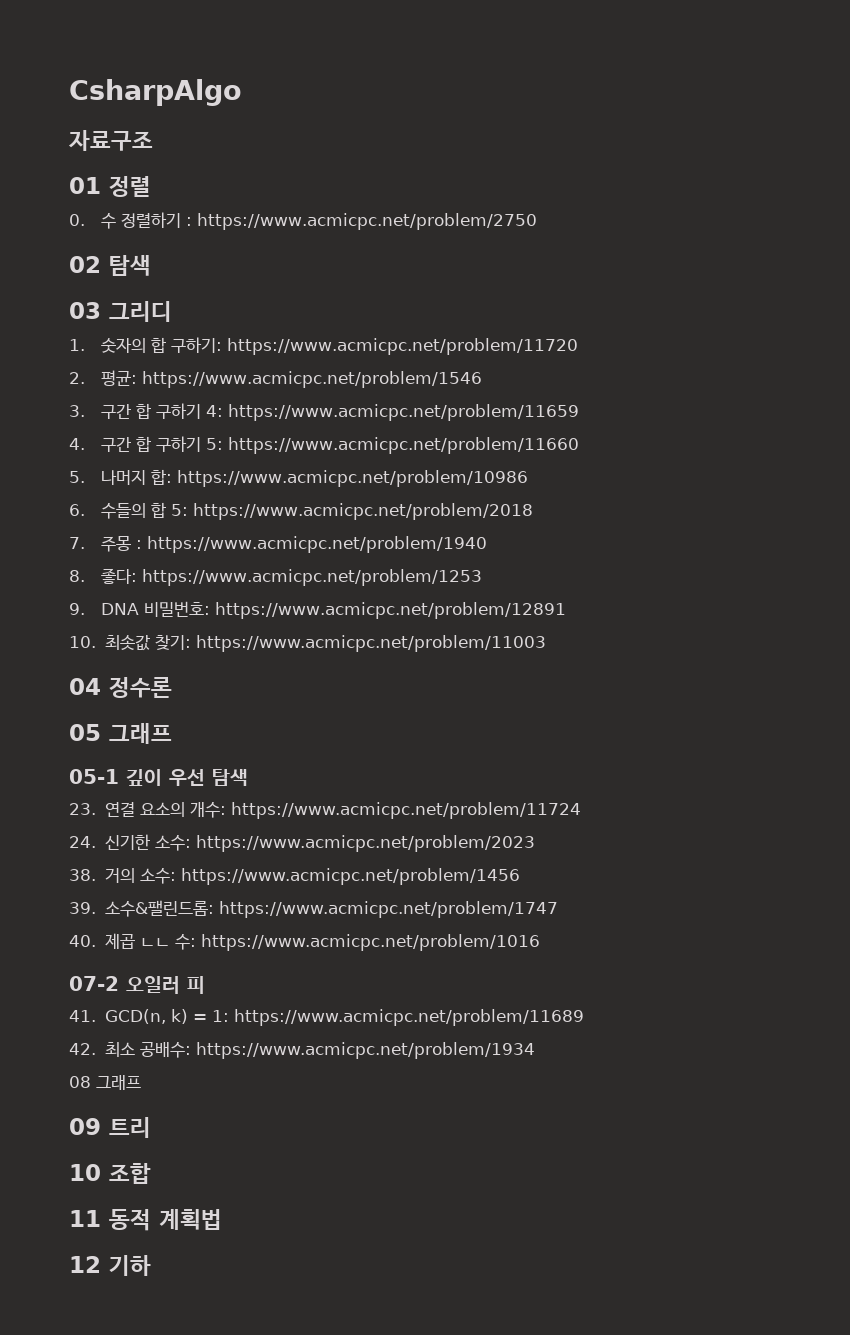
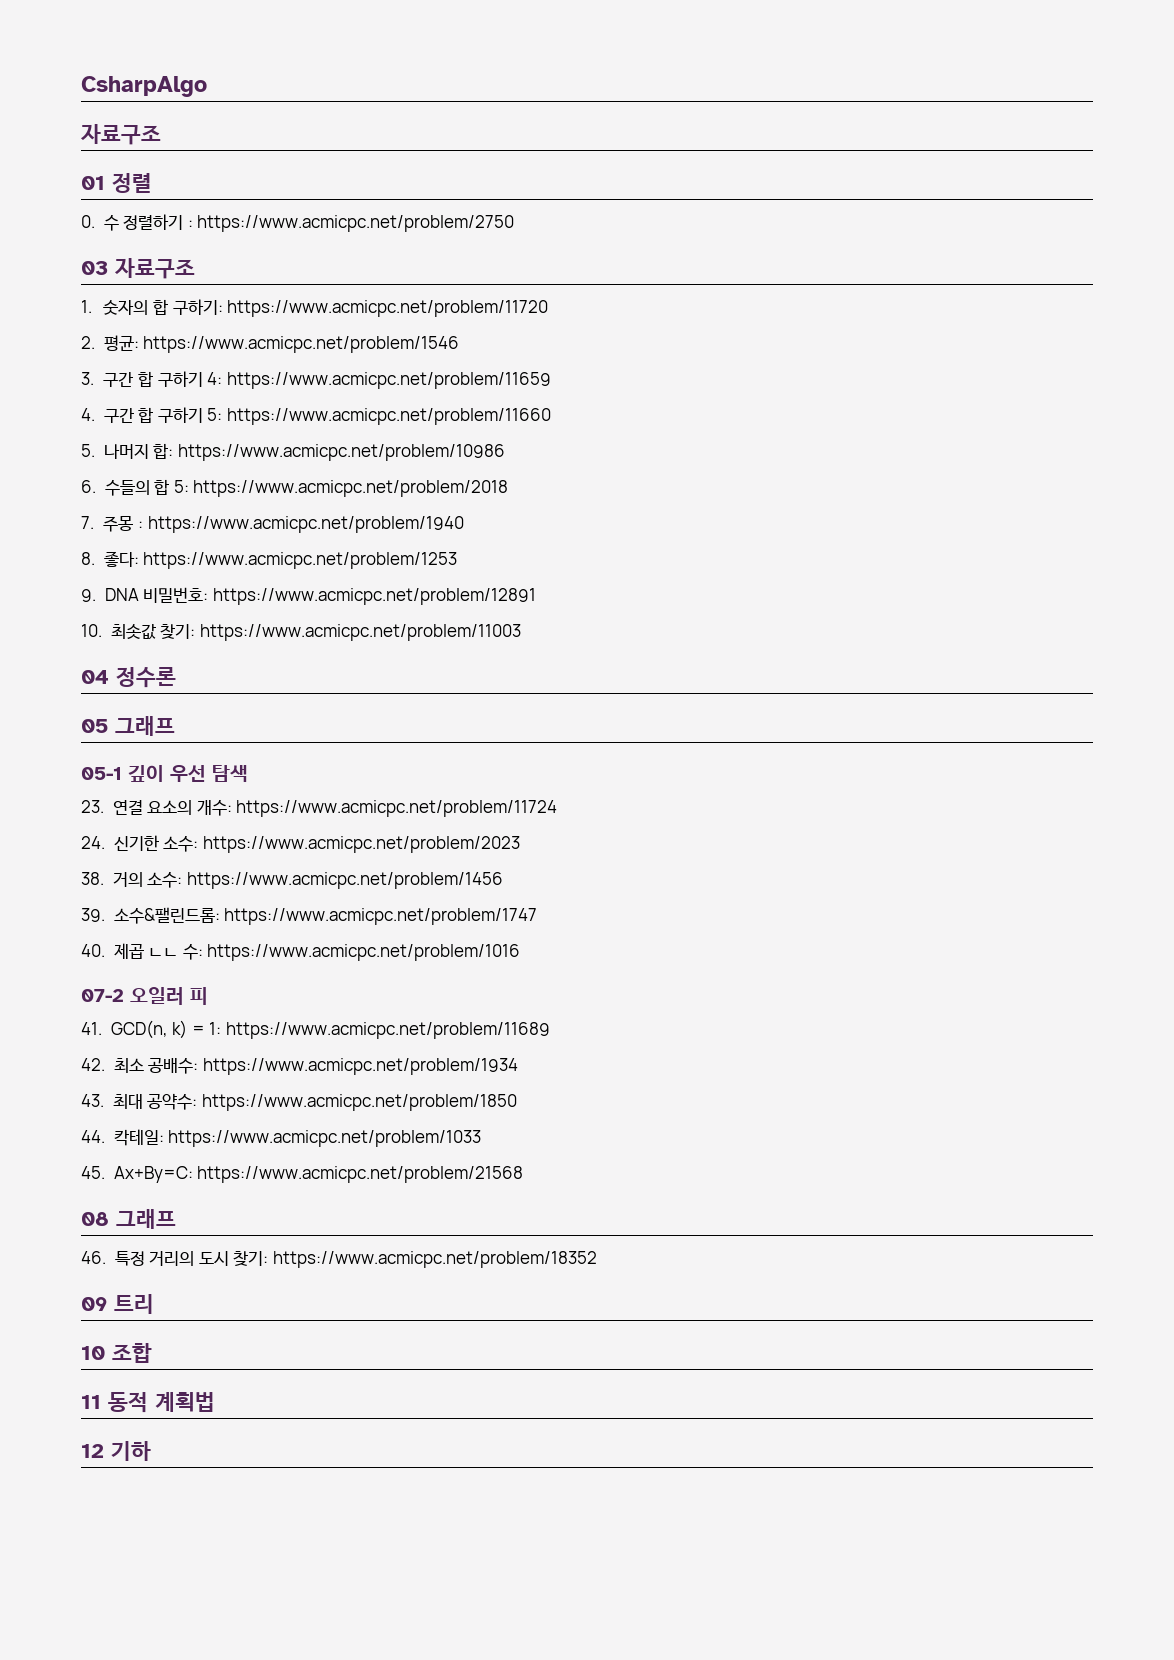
[69,255,151,276] // 02 탐색 -> (515, 223) none
[109,301,172,322] 그리디 -> [114,258,195,279] 자료구조
[69,1075,141,1090] 08 그래프 -> [81,1093,517,1111] [81,1129,482,1147] [81,1166,524,1183] [81,1209,176,1229] [81,1251,597,1268] 43. 최대 공약수: https://www.acmicpc.net/problem/1850 // 44. 칵테일: https://www.acmicpc.net/problem/1033 // 45. Ax+By=C: https://www.acmicpc.net/problem/21568 // 08 그래프 // 46. 특정 거리의 도시 찾기: https://www.acmicpc.net/problem/18352

